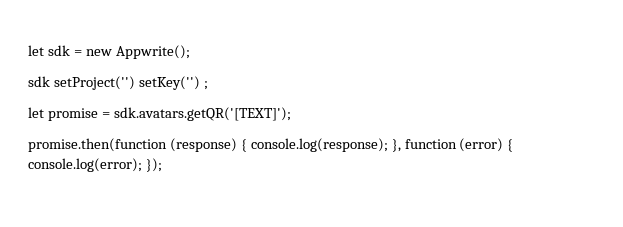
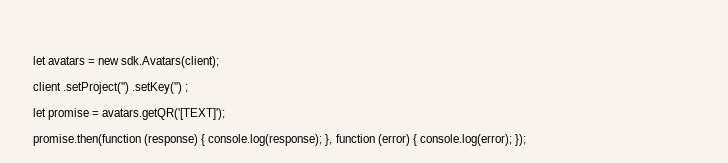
[28,45,70,56] let sdk -> [33,56,86,65] let avatars
[115,45,190,59] [28,76,200,90] Appwrite(); // sdk setProject('') setKey('') -> [121,56,220,68] [33,82,183,94] sdk.Avatars(client); // client .setProject('') .setKey('')
[113,107,291,121] sdk.avatars.getQR('[TEXT]'); -> [102,108,226,120] avatars.getQR('[TEXT]');

